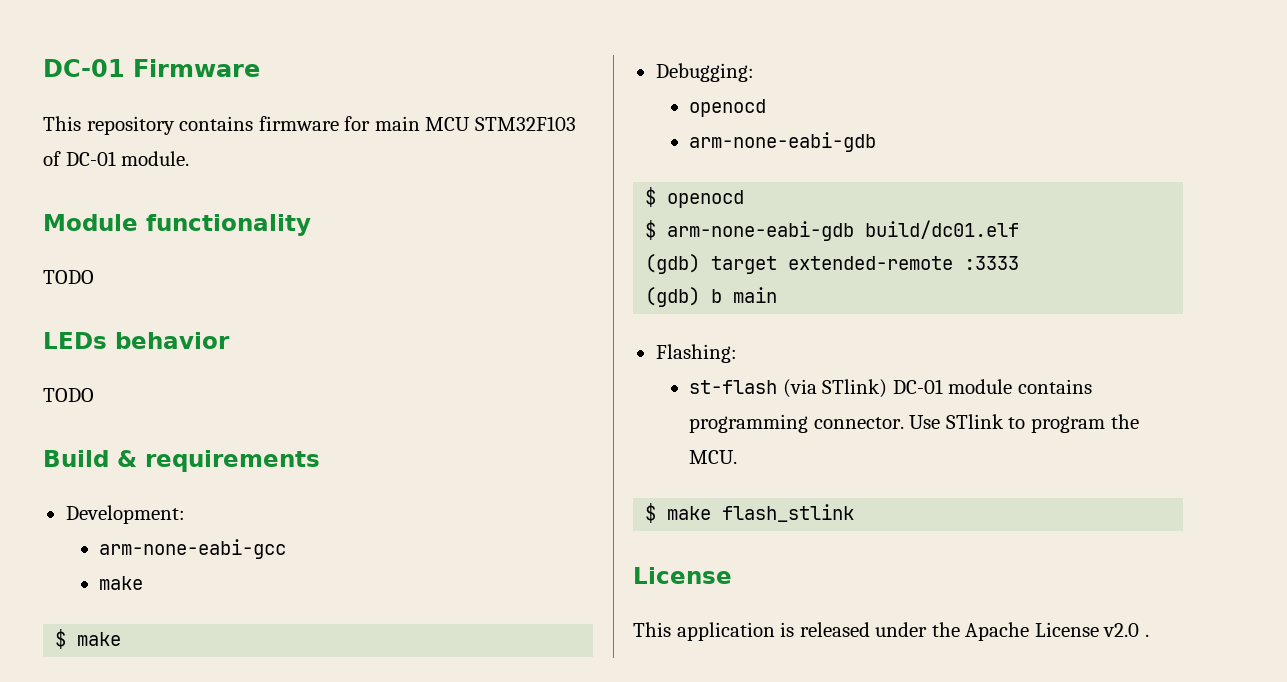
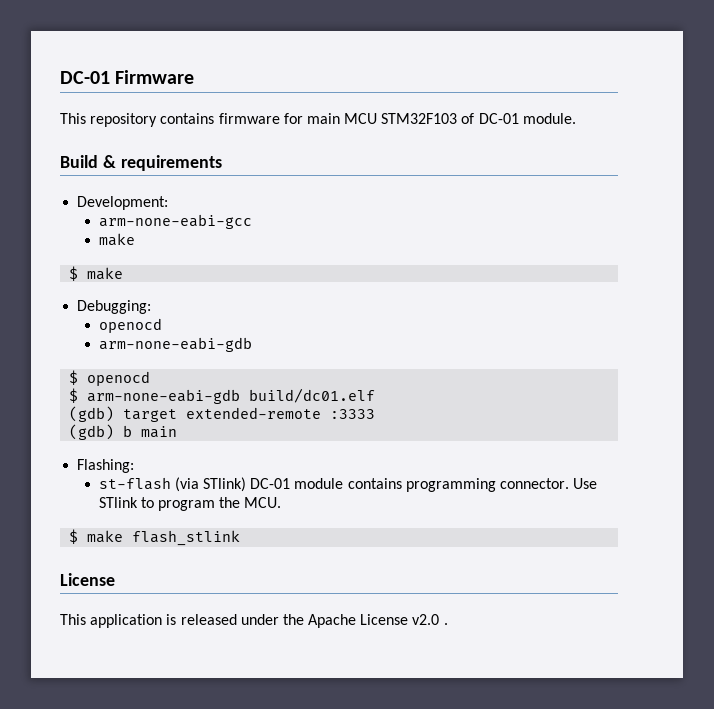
[43,214,311,236] [43,270,94,284] [43,332,230,349] [43,388,94,402] // Module functionality // TODO // LEDs behavior // TODO -> (576, 118) none

